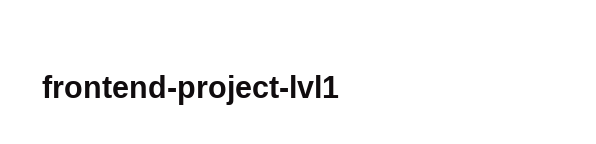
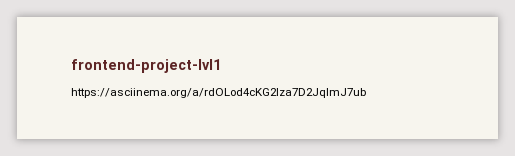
(339, 90) none -> [71,88,366,98] // https://asciinema.org/a/rdOLod4cKG2Iza7D2JqlmJ7ub

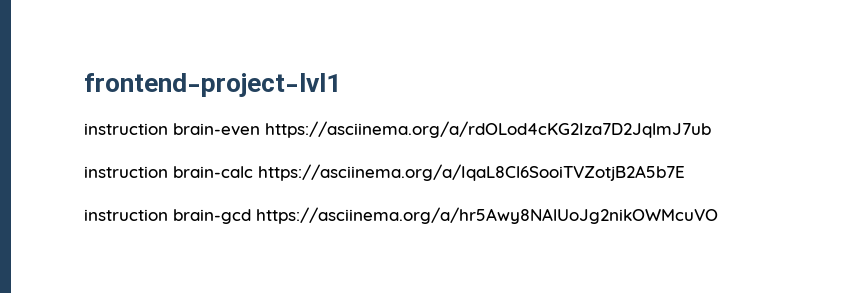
(221, 66) none -> [84,123,260,136] instruction brain-even
(366, 93) none -> [84,164,685,181] [84,207,718,224] // instruction brain-calc https://asciinema.org/a/IqaL8Cl6SooiTVZotjB2A5b7E // instruction brain-gcd https://asciinema.org/a/hr5Awy8NAlUoJg2nikOWMcuVO

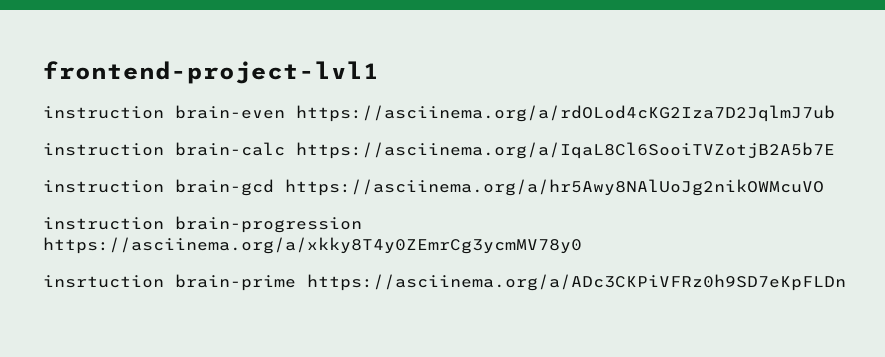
(718, 215) none -> [43,216,362,233] [43,237,582,254] [43,274,846,291] // instruction brain-progression https://asciinema.org/a/xkky8T4y0ZEmrCg3ycmMV78y0 // insrtuction brain-prime https://asciinema.org/a/ADc3CKPiVFRz0h9SD7eKpFLDn

